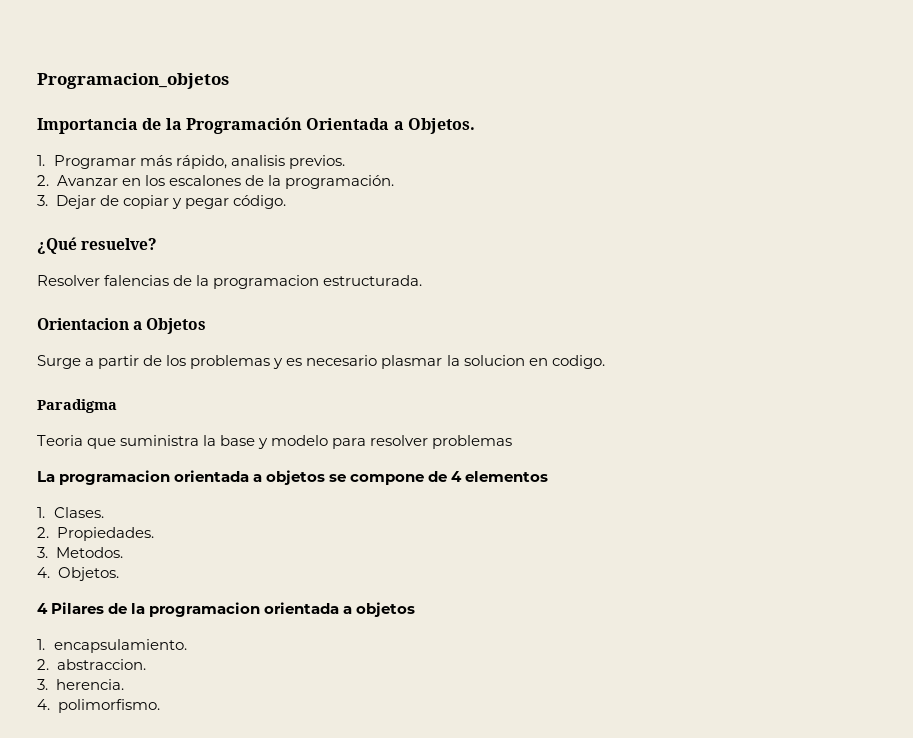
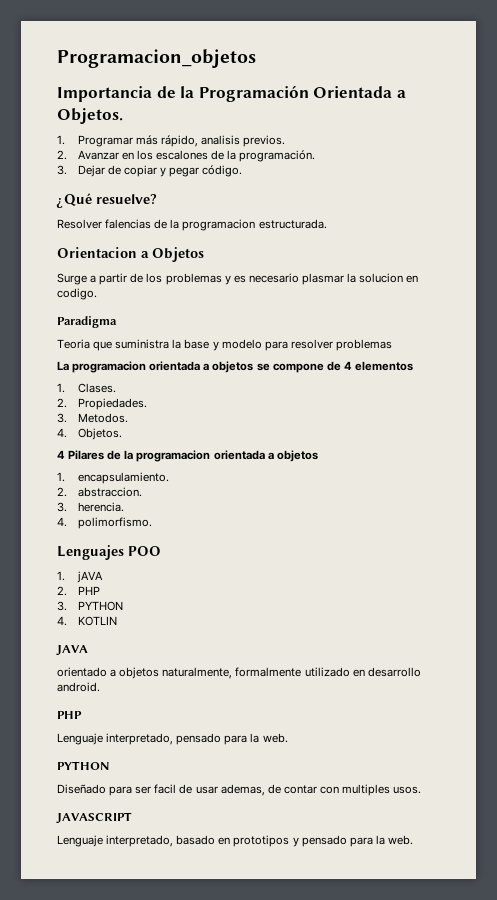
(160, 706) none -> [57,545,161,560] [57,571,103,583] [57,586,100,596] [57,601,123,611] [57,616,117,626] [56,645,88,656] [57,667,421,679] [57,682,100,692] [57,711,82,719] [57,733,288,745] [57,761,109,770] [57,784,422,796] [56,812,132,824] [57,835,413,847] // Lenguajes POO // 1. jAVA // 2. PHP // 3. PYTHON // 4. KOTLIN // JAVA // orientado a objetos naturalmente, formalmente utilizado en desarrollo android. // PHP // Lenguaje interpretado, pensado para la web. // PYTHON // Diseñado para ser facil de usar ademas, de contar con multiples usos. // JAVASCRIPT // Lenguaje interpretado, basado en prototipos y pensado para la web.

